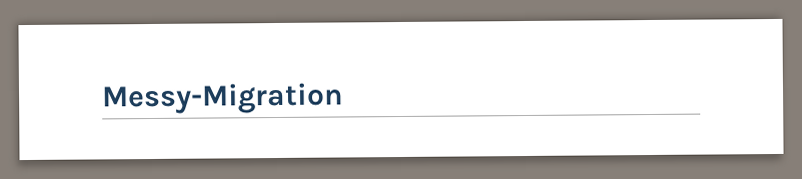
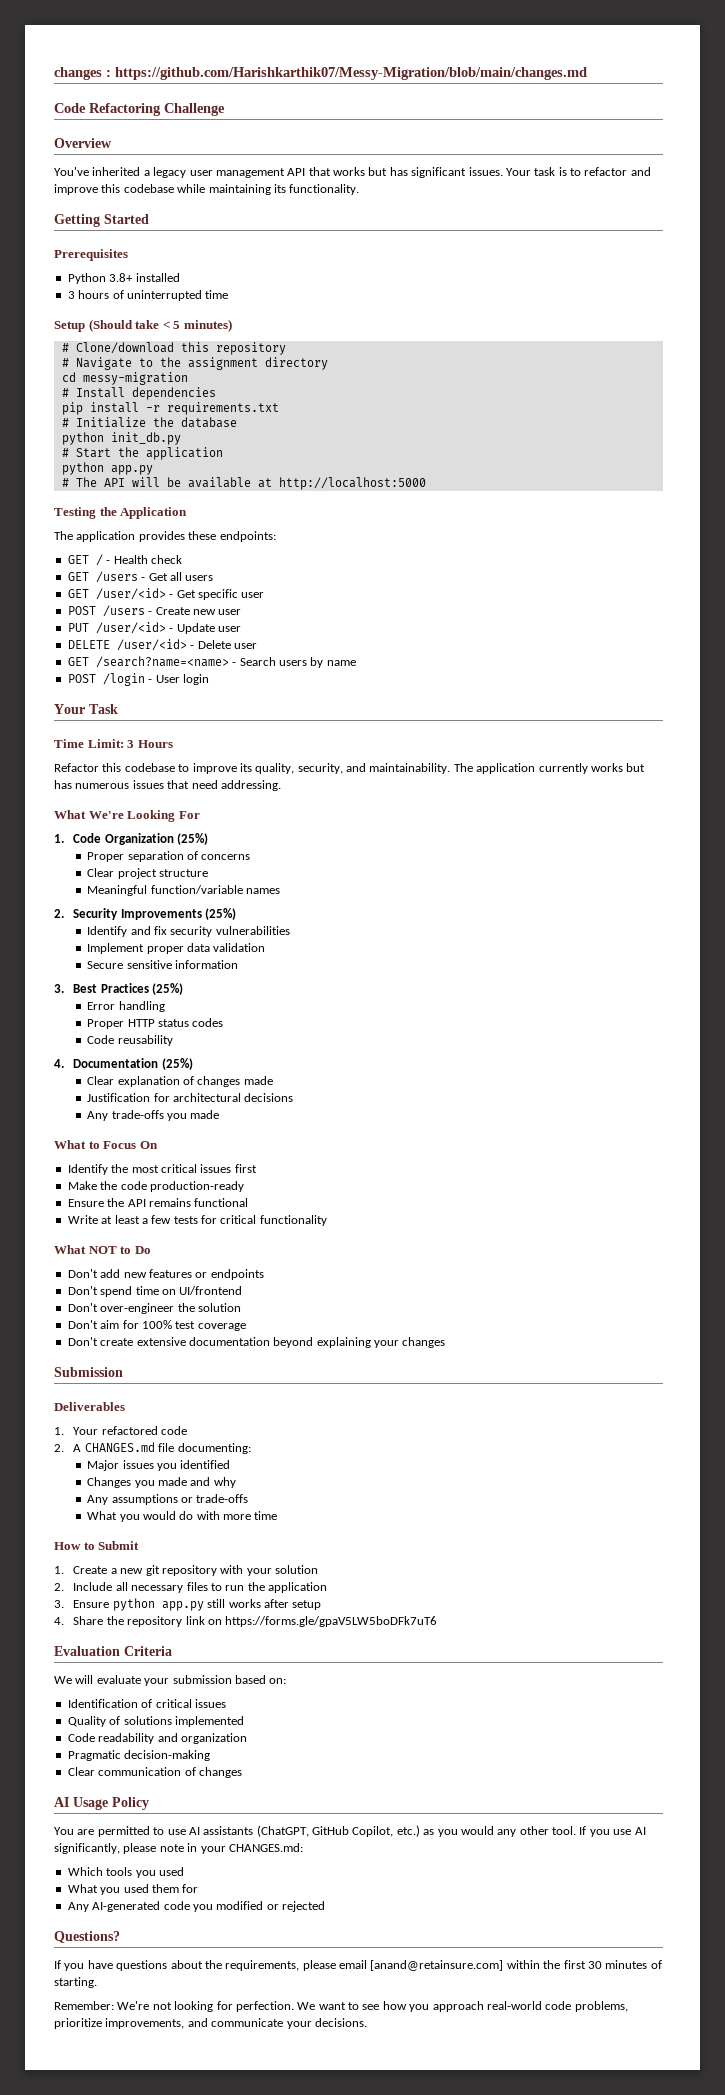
[101,82,344,115] Messy-Migration -> [54,67,587,80] [54,103,225,116] [54,138,112,148] [54,167,651,178] [54,184,360,195] [54,214,149,227] [54,249,128,261] [67,273,180,284] [67,290,229,301] [54,319,232,332] [61,342,286,355] [61,357,328,370] [61,372,188,385] [61,387,216,400] [61,402,279,415] [61,417,237,428] [61,432,181,445] [61,447,223,460] [61,462,153,475] [61,477,426,490] [54,507,188,519] [54,531,276,542] [67,554,182,566] [67,571,214,583] [67,588,265,600] [67,605,242,617] [67,622,241,634] [67,639,257,651] [67,656,356,668] [67,673,209,686] [54,704,118,714] [54,739,173,748] [54,763,646,774] [54,780,281,791] [54,810,200,822] [54,833,209,845] [87,851,251,862] [87,868,208,879] [87,885,280,896] [54,908,237,920] [87,926,290,937] [87,943,266,954] [87,960,238,969] [54,983,184,995] [87,1001,165,1012] [87,1018,224,1029] [87,1035,173,1046] [54,1058,193,1070] [87,1076,273,1087] [87,1093,294,1102] [87,1110,220,1121] [54,1140,158,1149] [67,1164,257,1175] [67,1181,244,1192] [67,1198,249,1207] [67,1215,327,1226] [54,1245,151,1254] [67,1269,264,1280] [67,1286,243,1297] [67,1303,241,1314] [67,1320,246,1331] [67,1337,446,1348] [54,1367,123,1377] [54,1402,125,1411] [54,1426,188,1435] [54,1442,251,1454] [87,1460,231,1471] [87,1477,236,1488] [87,1494,249,1505] [87,1511,278,1522] [54,1541,140,1550] [54,1565,319,1576] [54,1582,328,1593] [54,1598,322,1611] [54,1616,438,1627] [54,1646,172,1656] [54,1675,287,1686] [67,1699,226,1708] [67,1716,244,1727] [67,1733,247,1744] [67,1750,211,1761] [67,1767,242,1778] [54,1797,149,1810] [54,1825,646,1837] [54,1843,303,1854] [67,1867,184,1878] [67,1884,199,1895] [67,1901,325,1912] [54,1931,120,1943] [54,1960,662,1971] [54,1977,97,1988] [54,2001,628,2012] [54,2018,367,2029] changes : https://github.com/Harishkarthik07/Messy-Migration/blob/main/changes.md // Code Refactoring Challenge // Overview // You've inherited a legacy user management API that works but has significant issues. Your task is to refactor and improve this codebase while maintaining its functionality. // Getting Started // Prerequisites // Python 3.8+ installed // 3 hours of uninterrupted time // Setup (Should take < 5 minutes) // # Clone/download this repository // # Navigate to the assignment directory // cd messy-migration // # Install dependencies // pip install -r requirements.txt // # Initialize the database // python init_db.py // # Start the application // python app.py // # The API will be available at http://localhost:5000 // Testing the Application // The application provides these endpoints: // GET / - Health check // GET /users - Get all users // GET /user/<id> - Get specific user // POST /users - Create new user // PUT /user/<id> - Update user // DELETE /user/<id> - Delete user // GET /search?name=<name> - Search users by name // POST /login - User login // Your Task // Time Limit: 3 Hours // Refactor this codebase to improve its quality, security, and maintainability. The application currently works but has numerous issues that need addressing. // What We're Looking For // 1. Code Organization (25%) // Proper separation of concerns // Clear project structure // Meaningful function/variable names // 2. Security Improvements (25%) // Identify and fix security vulnerabilities // Implement proper data validation // Secure sensitive information // 3. Best Practices (25%) // Error handling // Proper HTTP status codes // Code reusability // 4. Documentation (25%) // Clear explanation of changes made // Justification for architectural decisions // Any trade-offs you made // What to Focus On // Identify the most critical issues first // Make the code production-ready // Ensure the API remains functional // Write at least a few tests for critical functionality // What NOT to Do // Don't add new features or endpoints // Don't spend time on UI/frontend // Don't over-engineer the solution // Don't aim for 100% test coverage // Don't create extensive documentation beyond explaining your changes // Submission // Deliverables // 1. Your refactored code // 2. A CHANGES.md file documenting: // Major issues you identified // Changes you made and why // Any assumptions or trade-offs // What you would do with more time // How to Submit // 1. Create a new git repository with your solution // 2. Include all necessary files to run the application // 3. Ensure python app.py still works after setup // 4. Share the repository link on https://forms.gle/gpaV5LW5boDFk7uT6 // Evaluation Criteria // We will evaluate your submission based on: // Identification of critical issues // Quality of solutions implemented // Code readability and organization // Pragmatic decision-making // Clear communication of changes // AI Usage Policy // You are permitted to use AI assistants (ChatGPT, GitHub Copilot, etc.) as you would any other tool. If you use AI significantly, please note in your CHANGES.md: // Which tools you used // What you used them for // Any AI-generated code you modified or rejected // Questions? // If you have questions about the requirements, please email [anand@retainsure.com] within the first 30 minutes of starting. // Remember: We're not looking for perfection. We want to see how you approach real-world code problems, prioritize improvements, and communicate your decisions.

